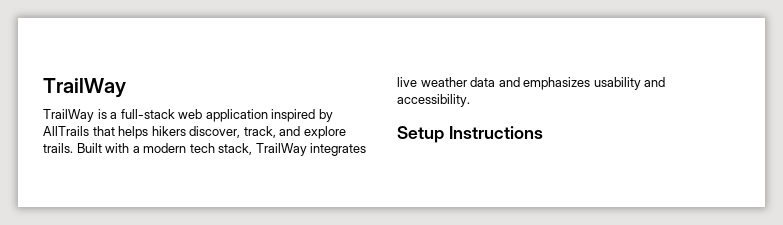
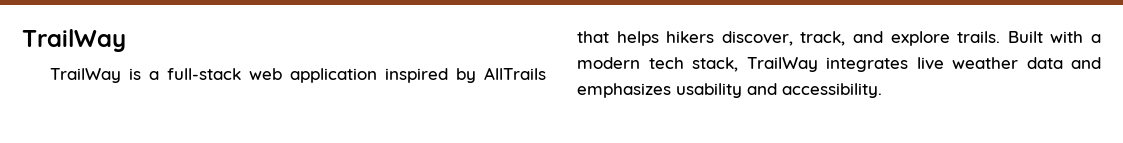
[397,126,543,143] // Setup Instructions -> (882, 90) none

